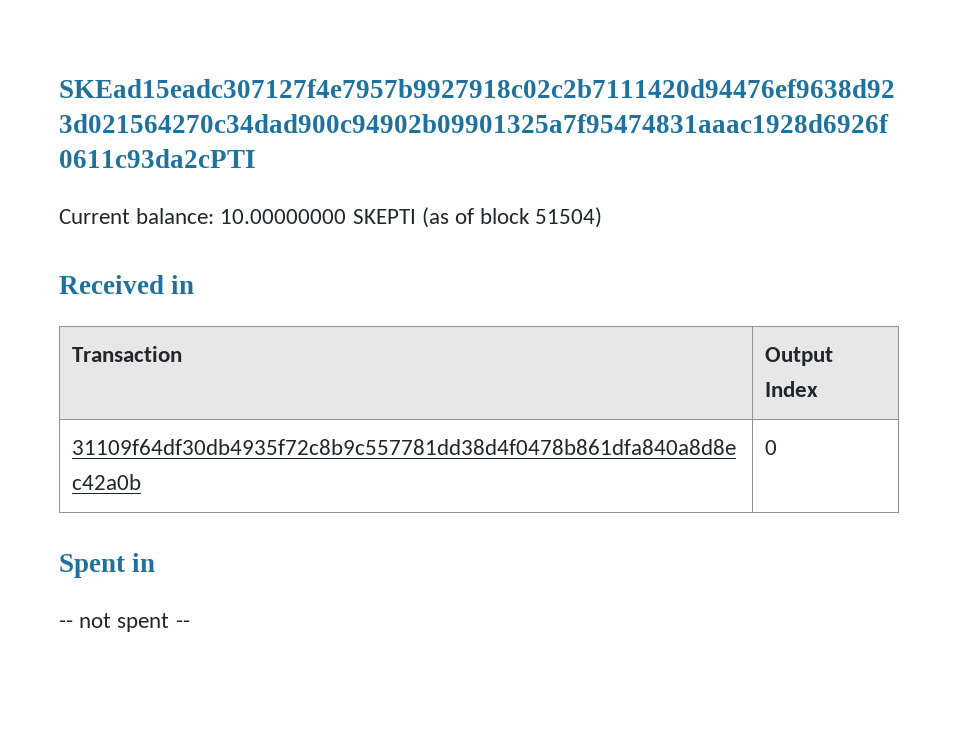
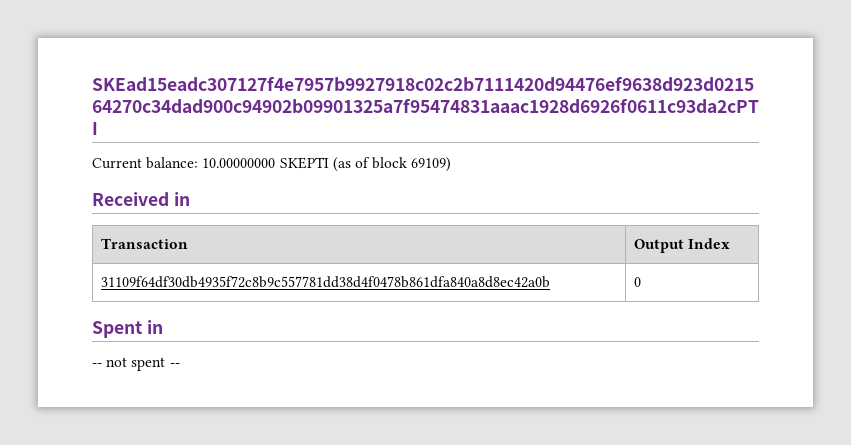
[535,207,603,228] 51504) -> [411,157,452,172] 69109)

